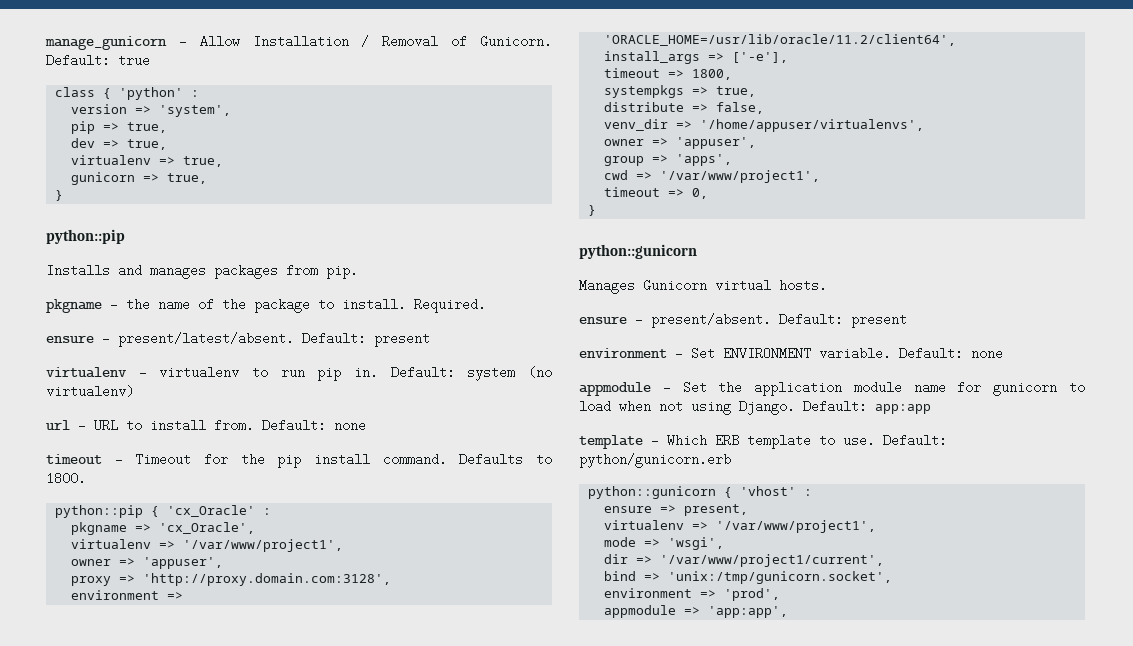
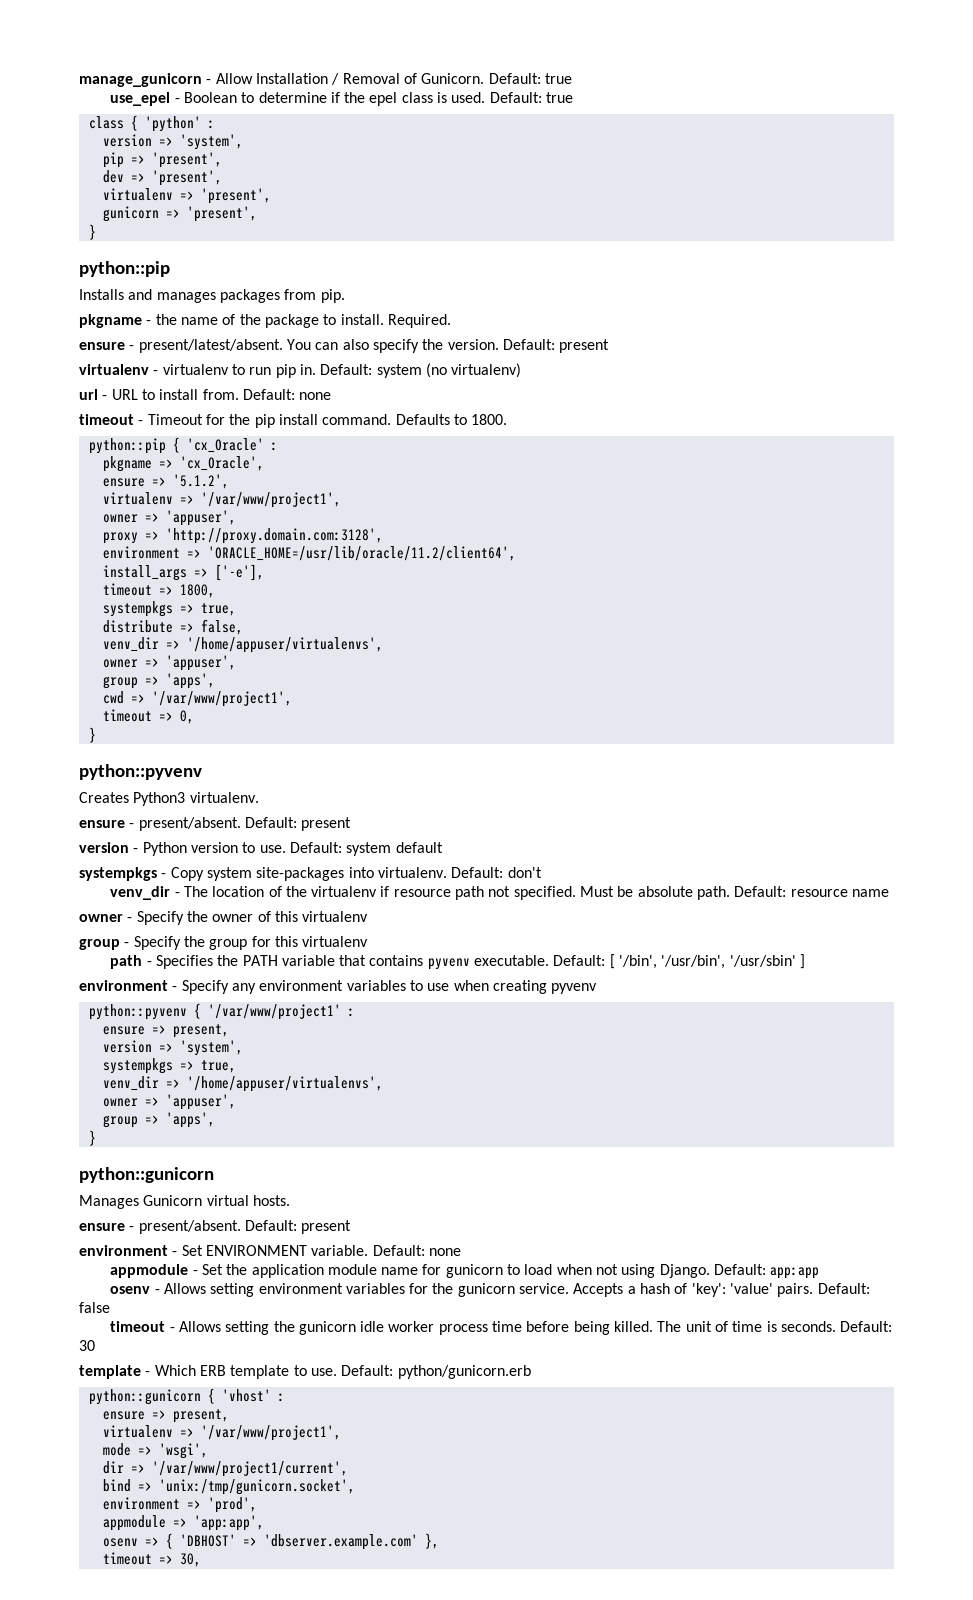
(150, 60) none -> [110,92,574,106] // use_epel - Boolean to determine if the epel class is used. Default: true
[127,122,168,133] true, -> [151,152,222,168] 'present',
[127,139,168,150] [71,155,224,167] true, // virtualenv => true, -> [151,170,222,186] [102,188,271,204] 'present', // virtualenv => 'present',
[167,173,208,184] true, -> [186,206,257,222] 'present',
(294, 339) none -> [286,339,499,353] You can also specify the version.
(256, 528) none -> [102,474,229,489] // ensure => '5.1.2',
(597, 210) none -> [79,764,202,780] [79,792,259,806] [79,817,352,831] [79,842,443,856] [79,867,542,881] [110,886,889,900] [79,911,369,925] [79,936,369,950] [110,954,806,970] [79,980,598,994] [88,1003,355,1020] [102,1024,229,1038] [102,1040,243,1056] [102,1058,236,1074] [102,1076,383,1092] [102,1094,236,1110] [102,1112,215,1128] [88,1130,96,1146] // python::pyvenv // Creates Python3 virtualenv. // ensure - present/absent. Default: present // version - Python version to use. Default: system default // systempkgs - Copy system site-packages into virtualenv. Default: don't // venv_dir - The location of the virtualenv if resource path not specified. Must be absolute path. Default: resource name // owner - Specify the owner of this virtualenv // group - Specify the group for this virtualenv // path - Specifies the PATH variable that contains pyvenv executable. Default: [ '/bin', '/usr/bin', '/usr/sbin' ] // environment - Specify any environment variables to use when creating pyvenv // python::pyvenv { '/var/www/project1' : // ensure => present, // version => 'system', // systempkgs => true, // venv_dir => '/home/appuser/virtualenvs', // owner => 'appuser', // group => 'apps', // }
(931, 409) none -> [110,1283,870,1297] [79,1302,110,1313] [110,1321,893,1335] [79,1340,95,1351] // osenv - Allows setting environment variables for the gunicorn service. Accepts a hash of 'key': 'value' pairs. Default: false // timeout - Allows setting the gunicorn idle worker process time before being killed. The unit of time is seconds. Default: 30
(789, 612) none -> [102,1533,439,1550] [102,1552,201,1567] // osenv => { 'DBHOST' => 'dbserver.example.com' }, // timeout => 30,

